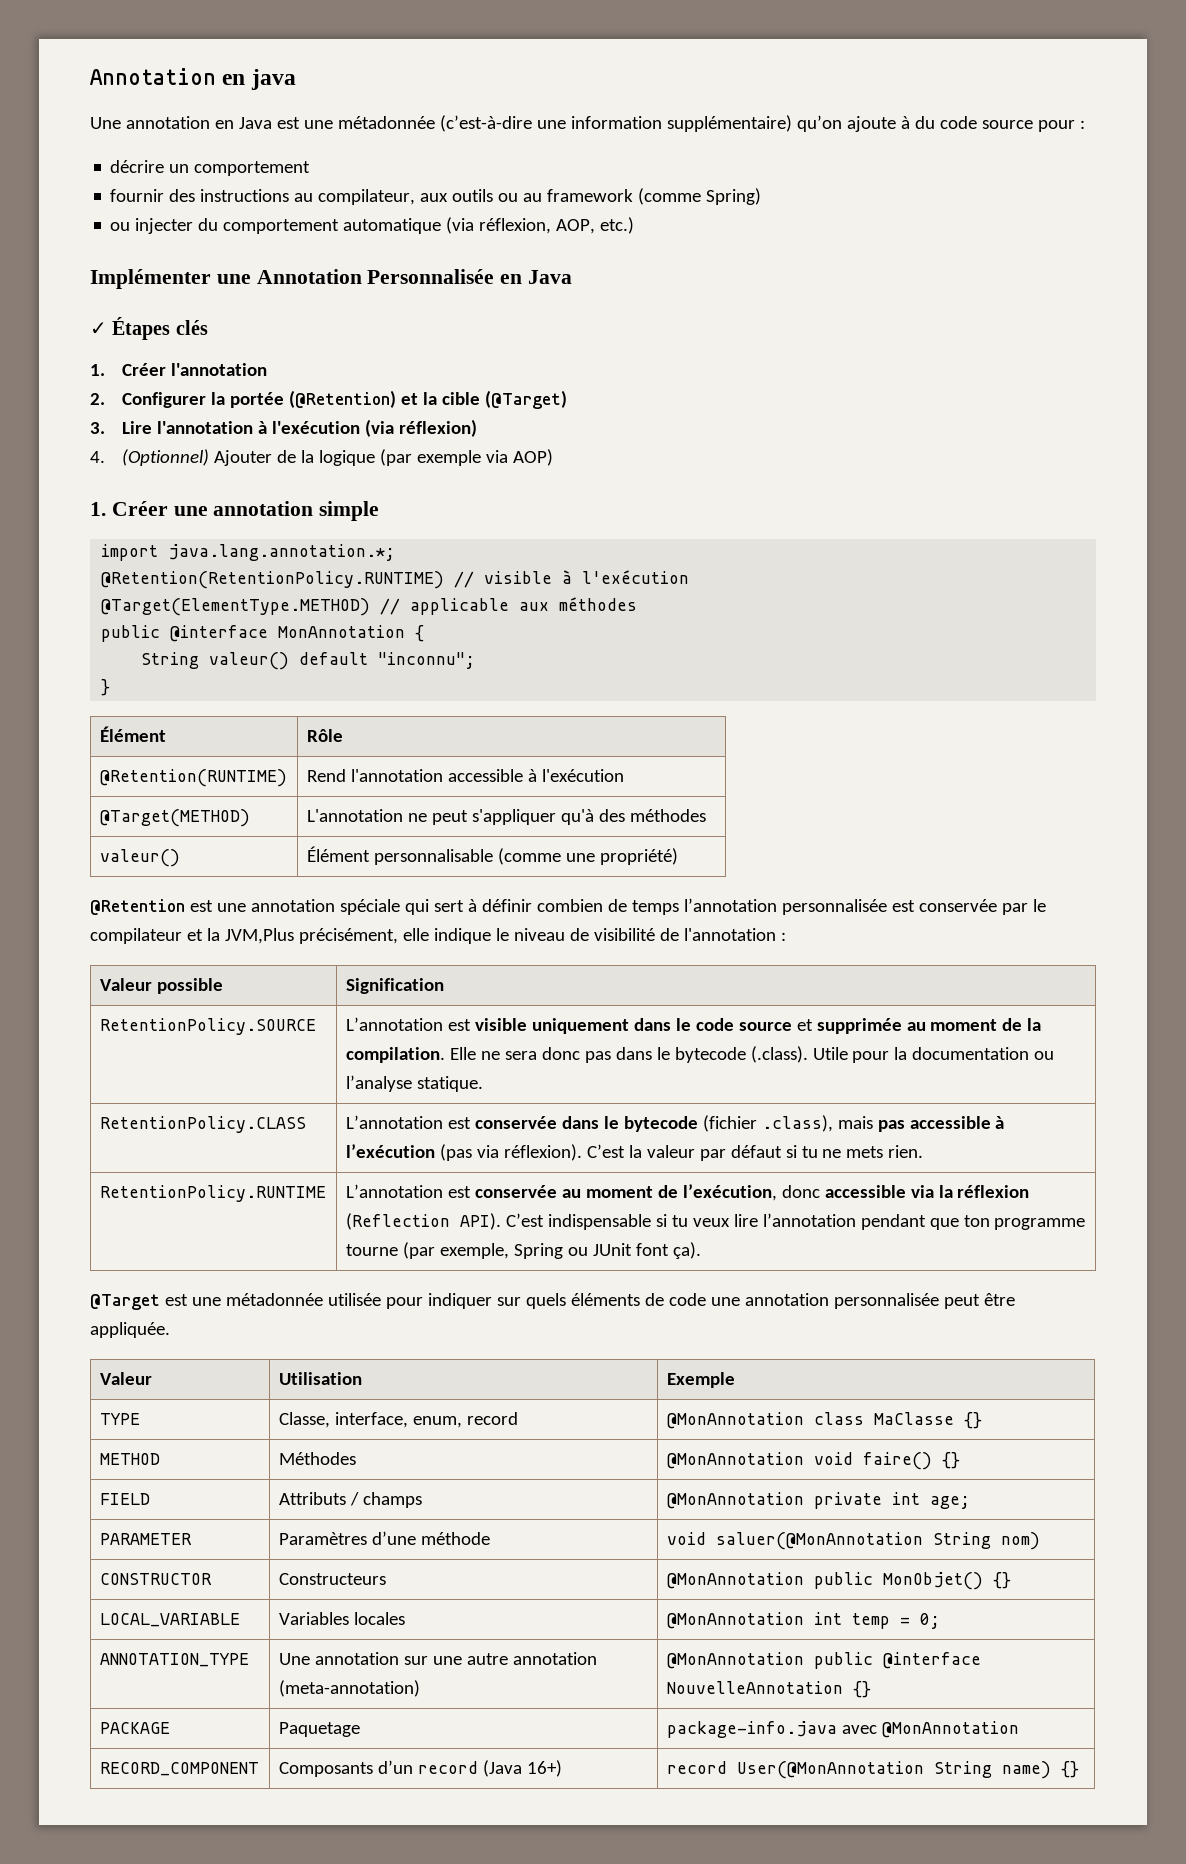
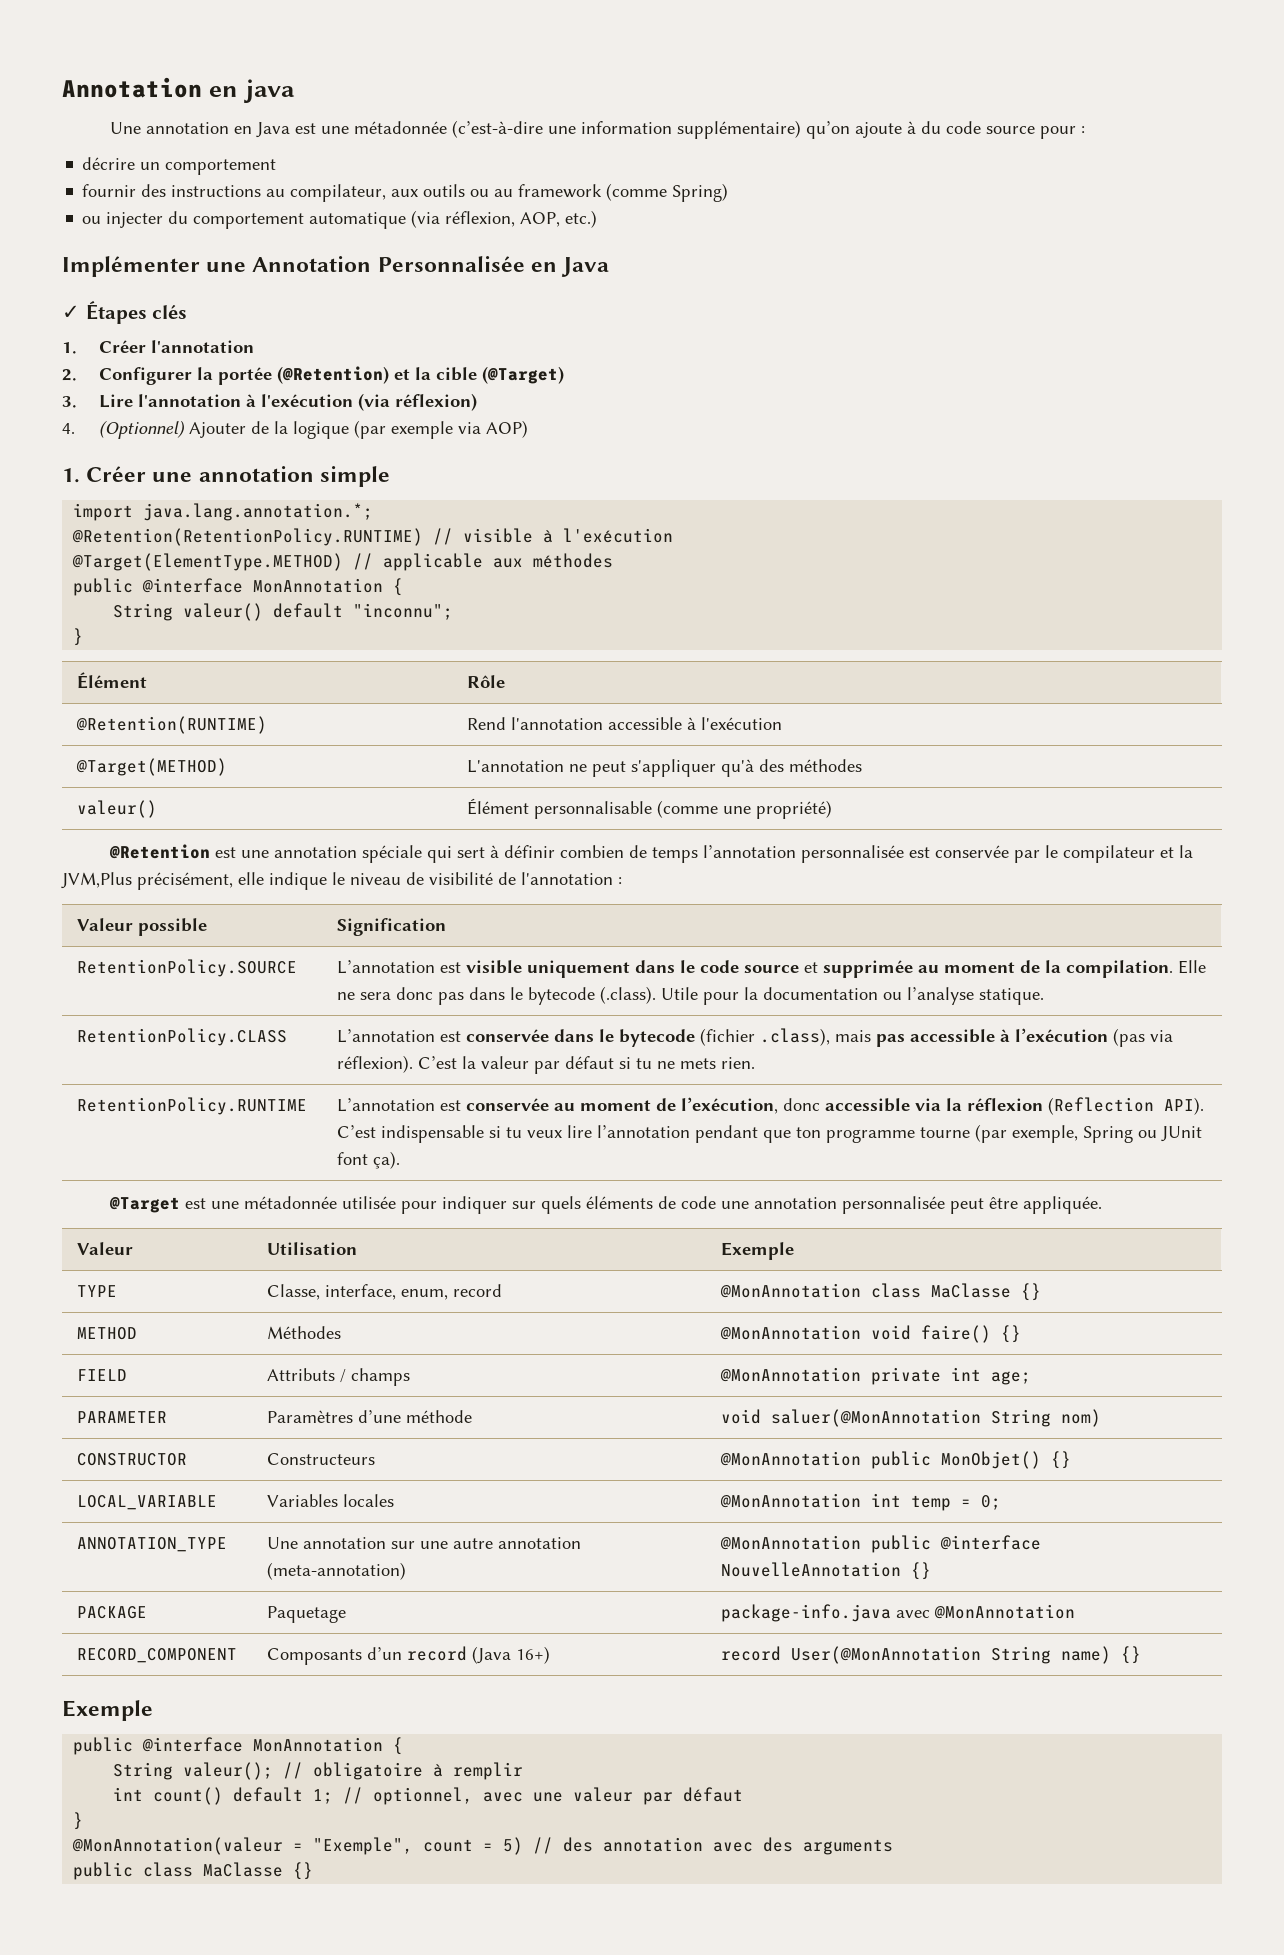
(1079, 1769) none -> [62,1700,153,1721] [73,1737,404,1755] [113,1762,524,1780] [113,1787,744,1805] [73,1812,84,1830] [72,1837,894,1855] [73,1862,314,1880] // Exemple // public @interface MonAnnotation { // String valeur(); // obligatoire à remplir // int count() default 1; // optionnel, avec une valeur par défaut // } // @MonAnnotation(valeur = "Exemple", count = 5) // des annotation avec des arguments // public class MaClasse {}

